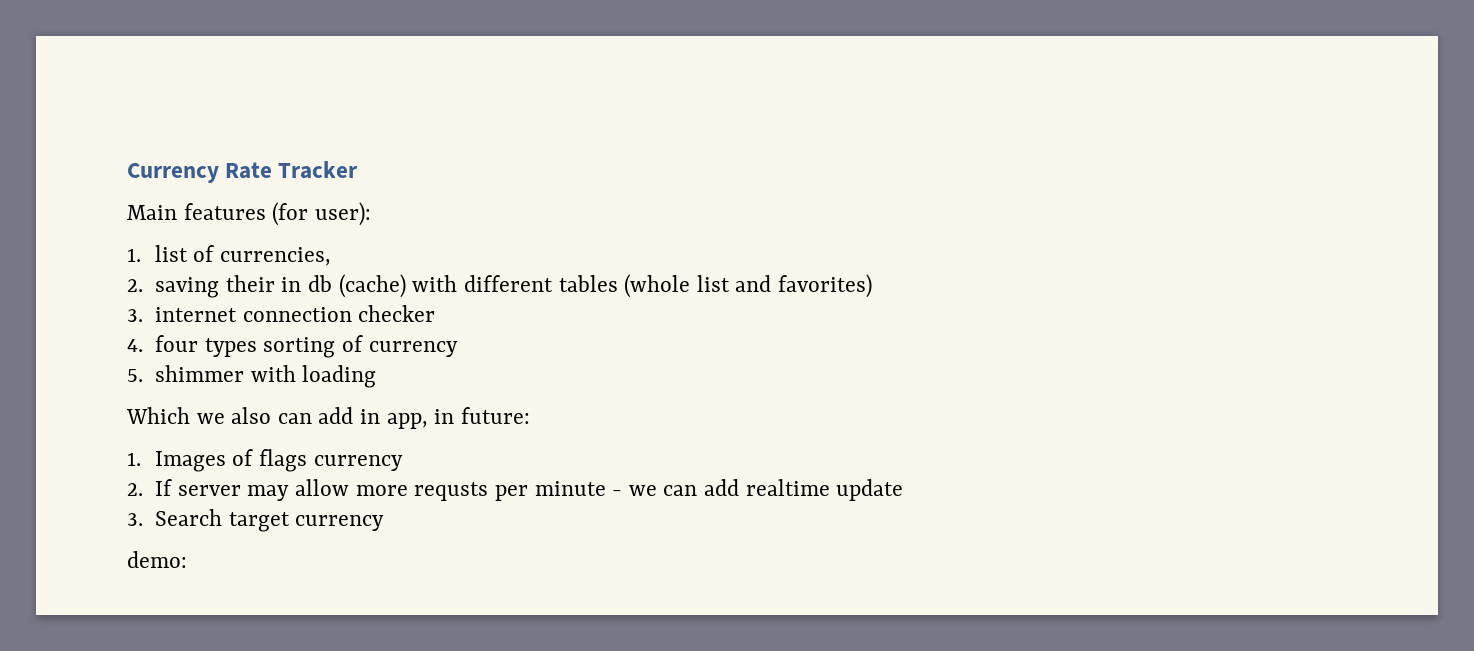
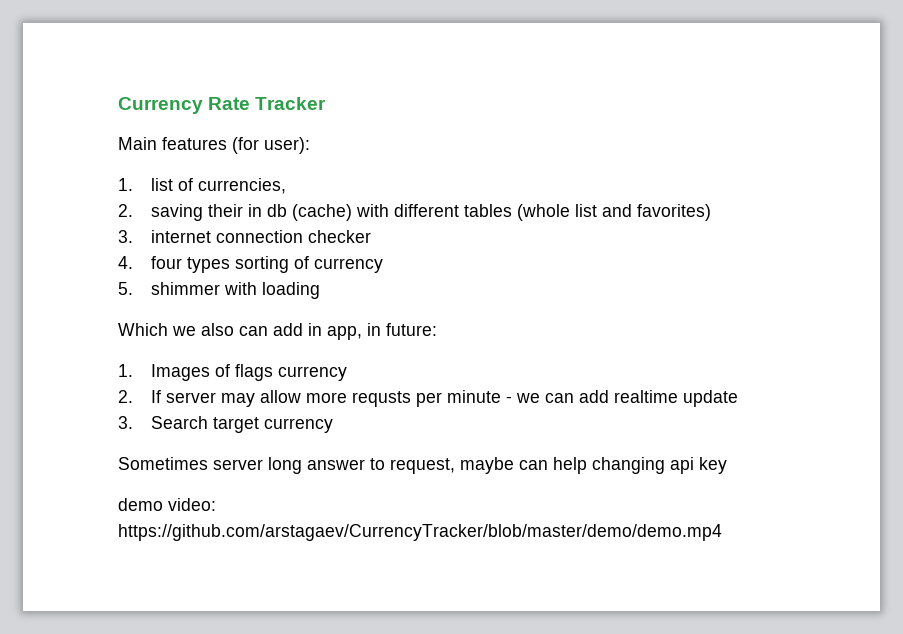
[127,551,187,568] demo: -> [118,457,727,474] [118,498,216,511] [118,524,722,541] Sometimes server long answer to request, maybe can help changing api key // demo video: https://github.com/arstagaev/CurrencyTracker/blob/master/demo/demo.mp4

